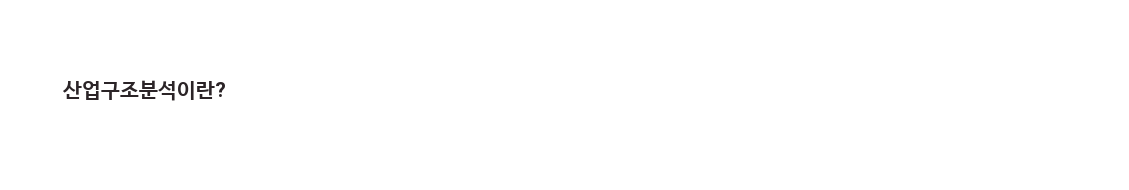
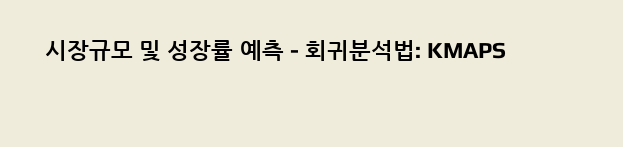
[62,80,226,101] 산업구조분석이란? -> [45,40,507,62] 시장규모 및 성장률 예측 - 회귀분석법: KMAPS

